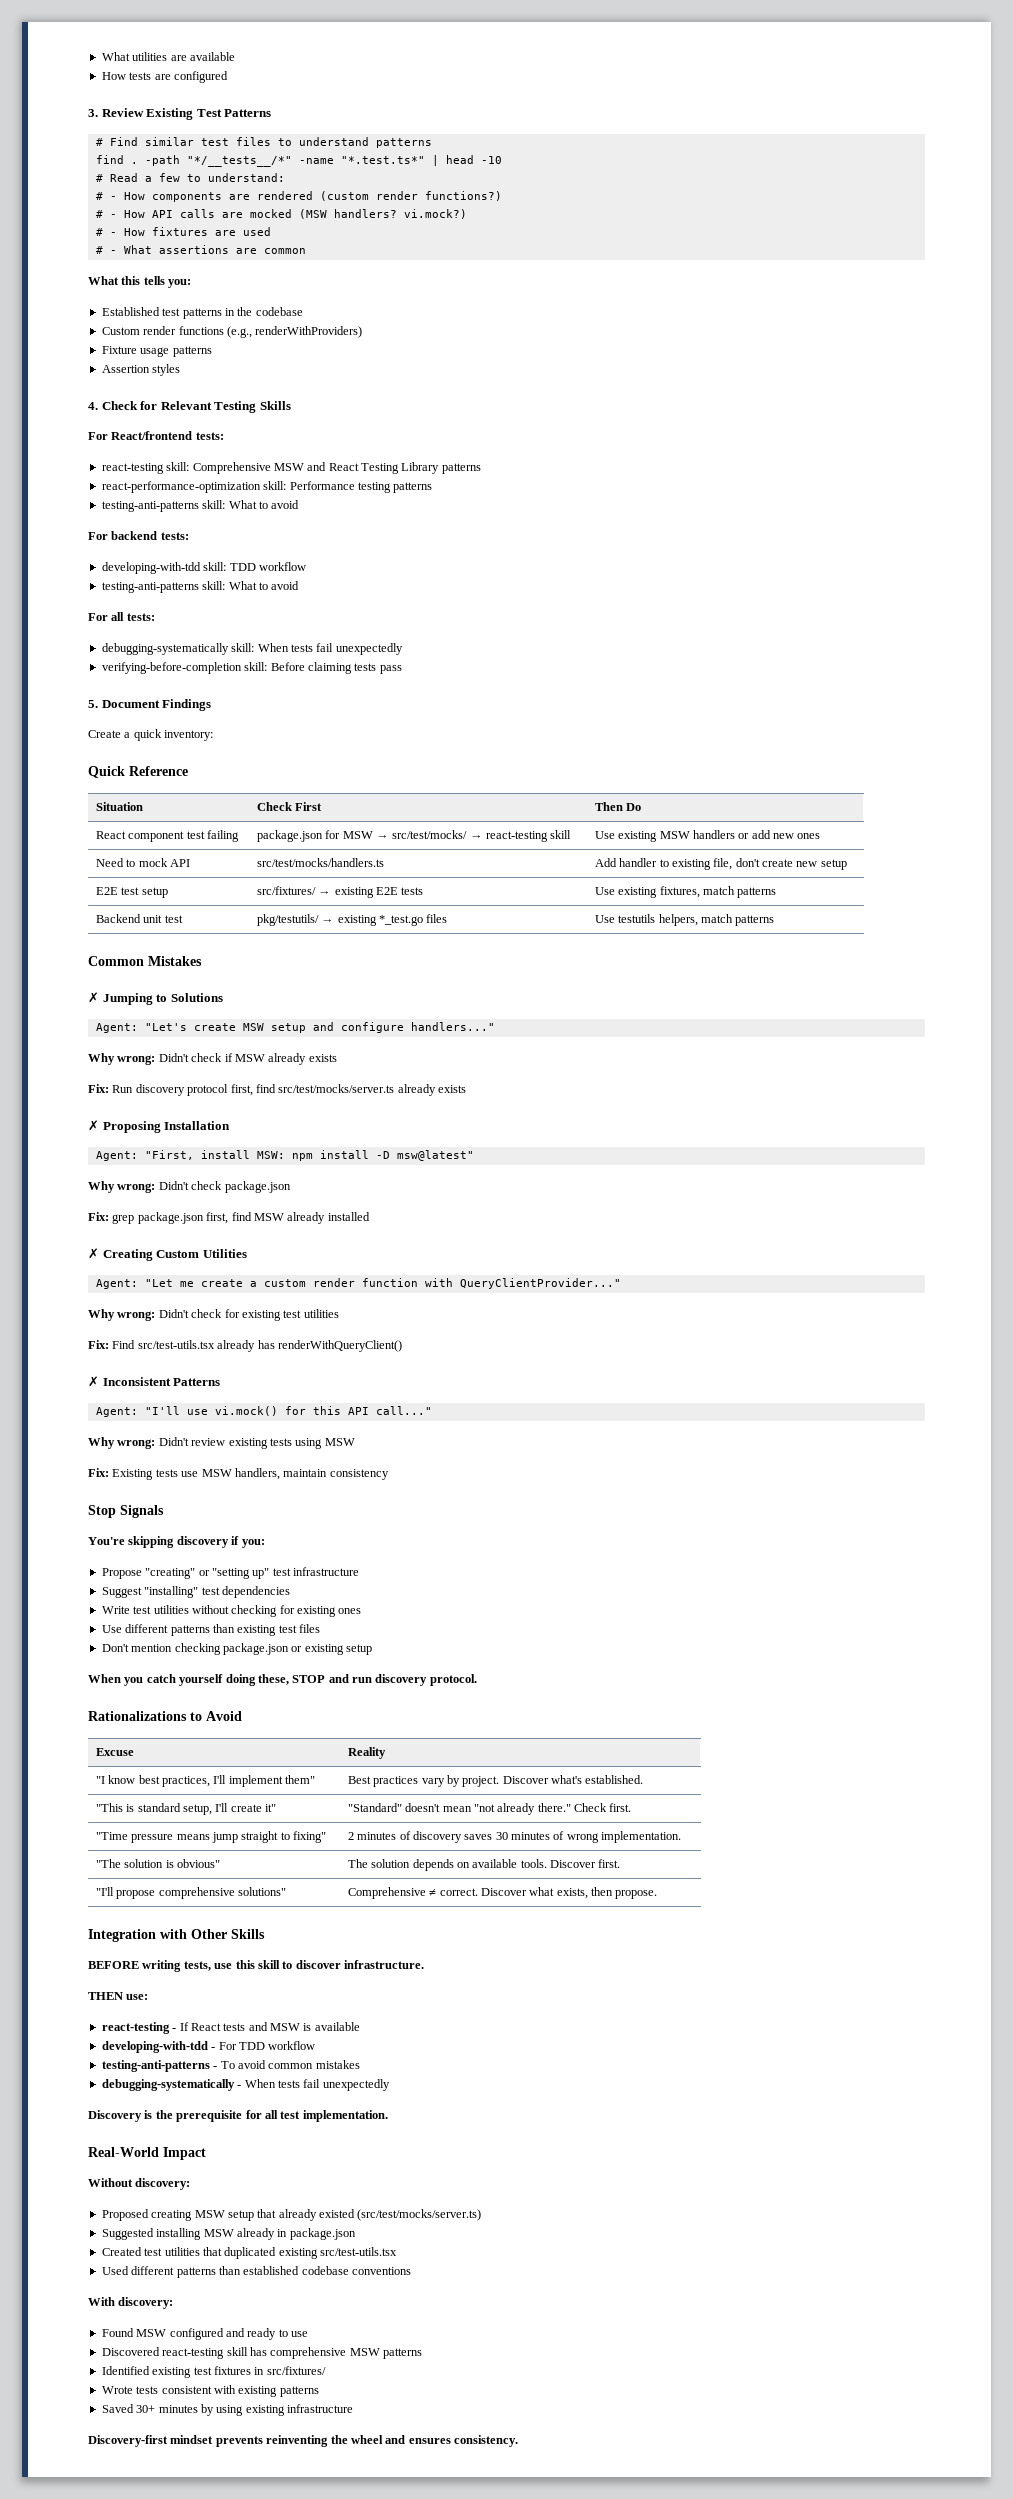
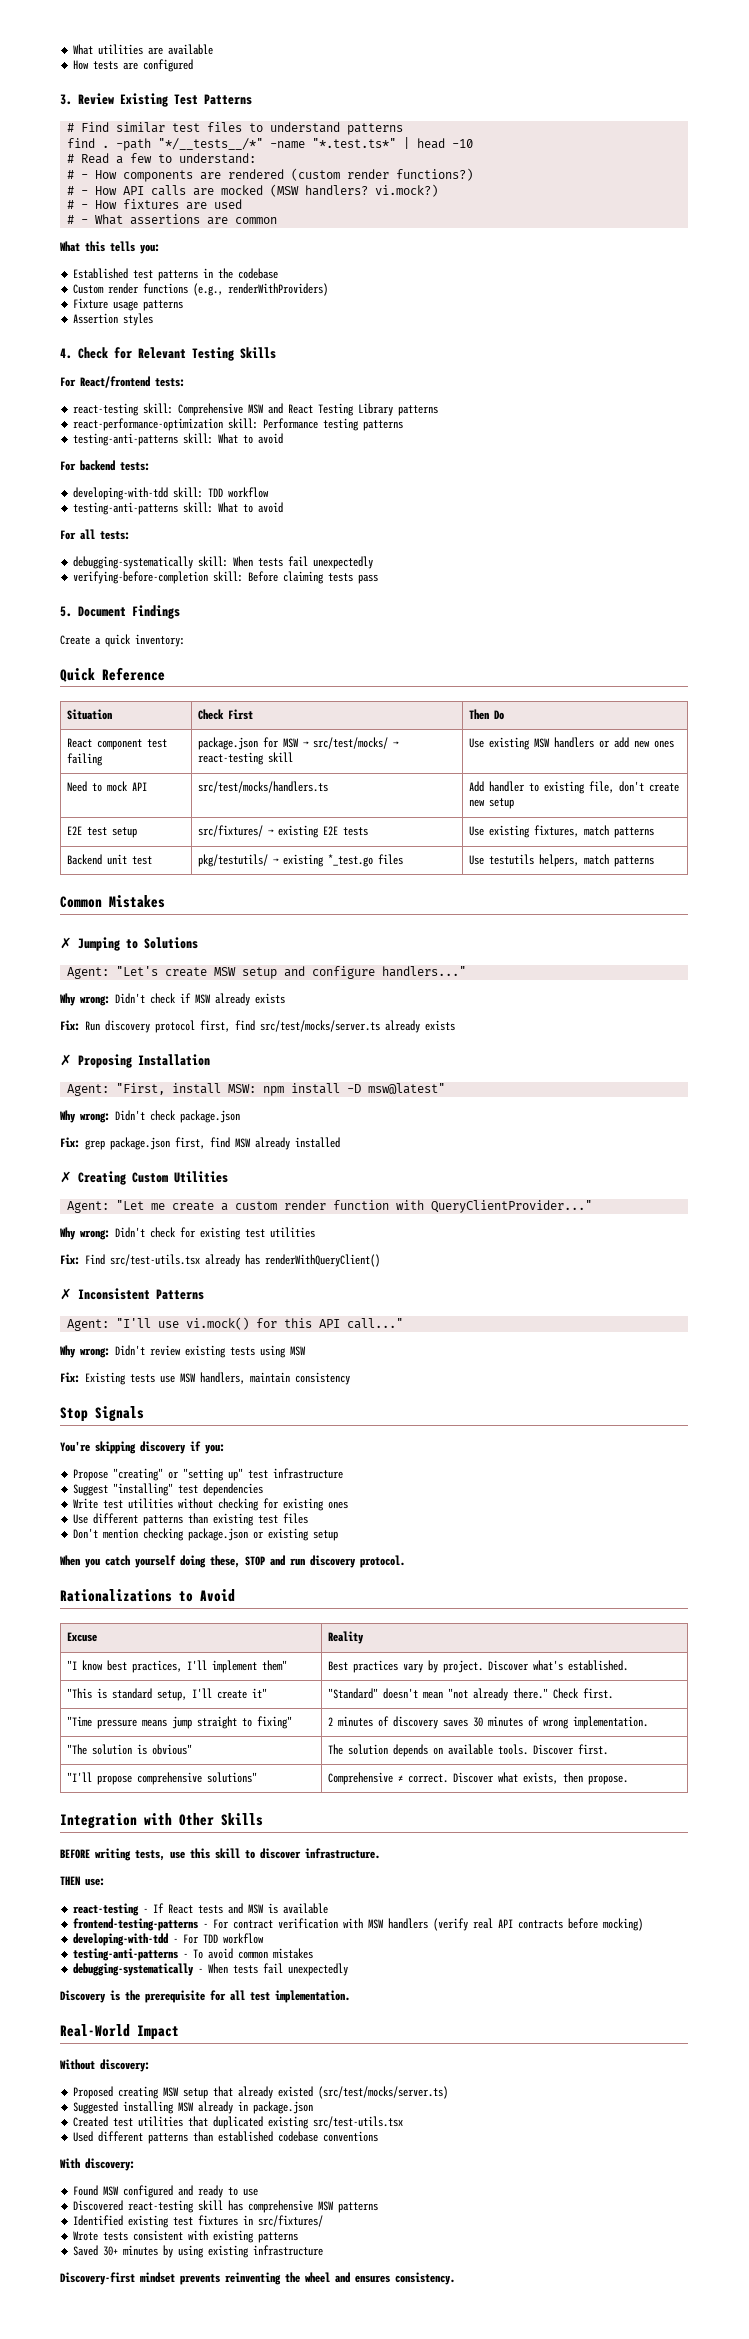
(360, 2026) none -> [73,1918,644,1931] // frontend-testing-patterns - For contract verification with MSW handlers (verify real API contracts before mocking)

